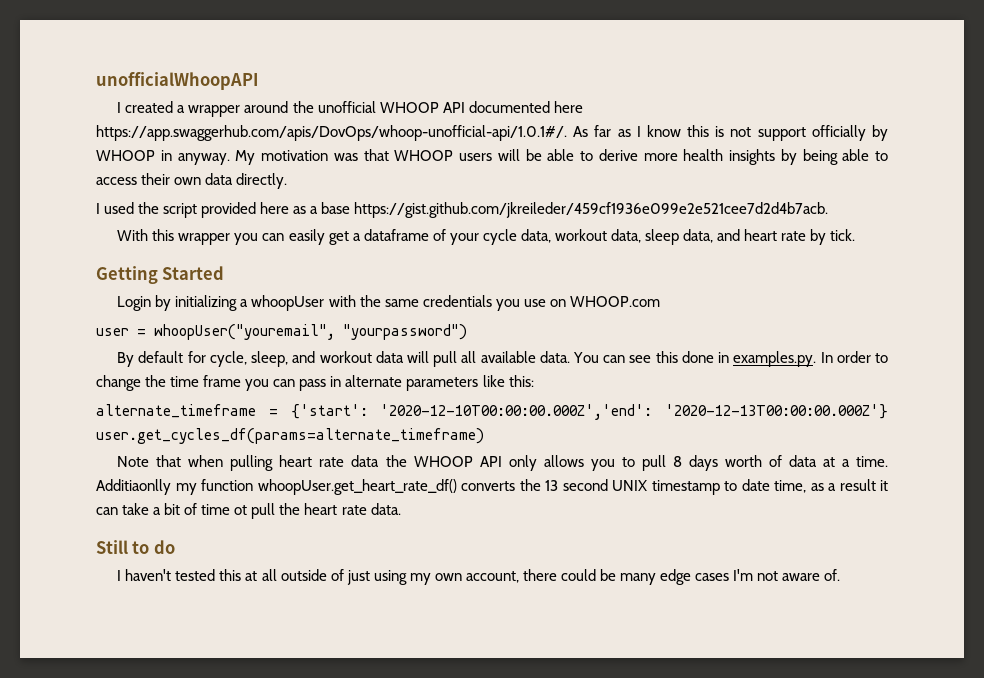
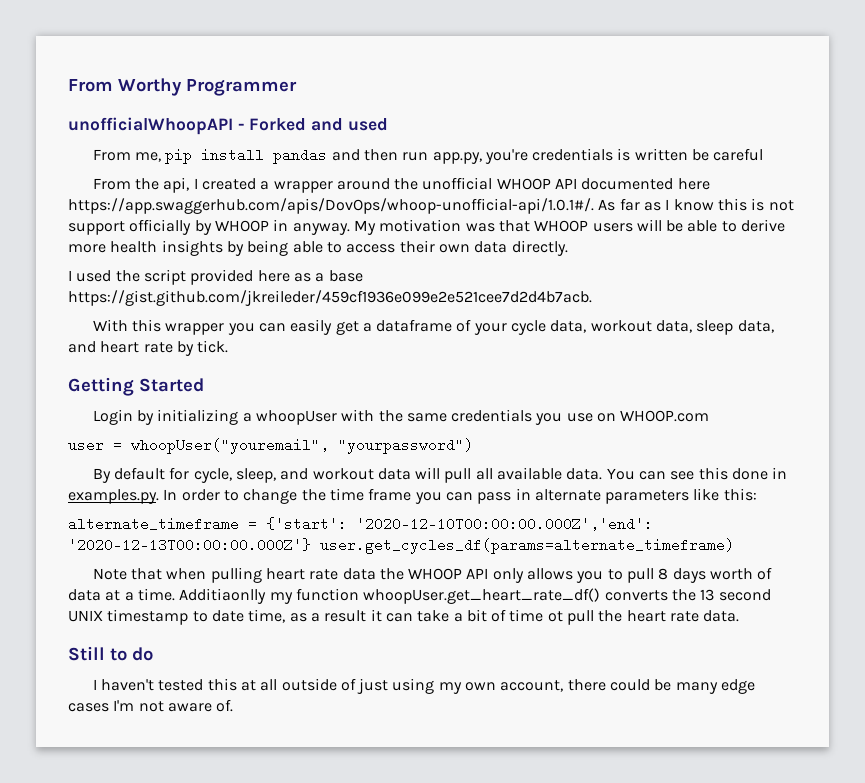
[96,72,258,90] unofficialWhoopAPI // -> [68,78,297,96] [68,117,388,135] [92,148,764,164] [92,177,190,193] From Worthy Programmer // unofficialWhoopAPI - Forked and used // From me, pip install pandas and then run app.py, you're credentials is written be careful // From the api,

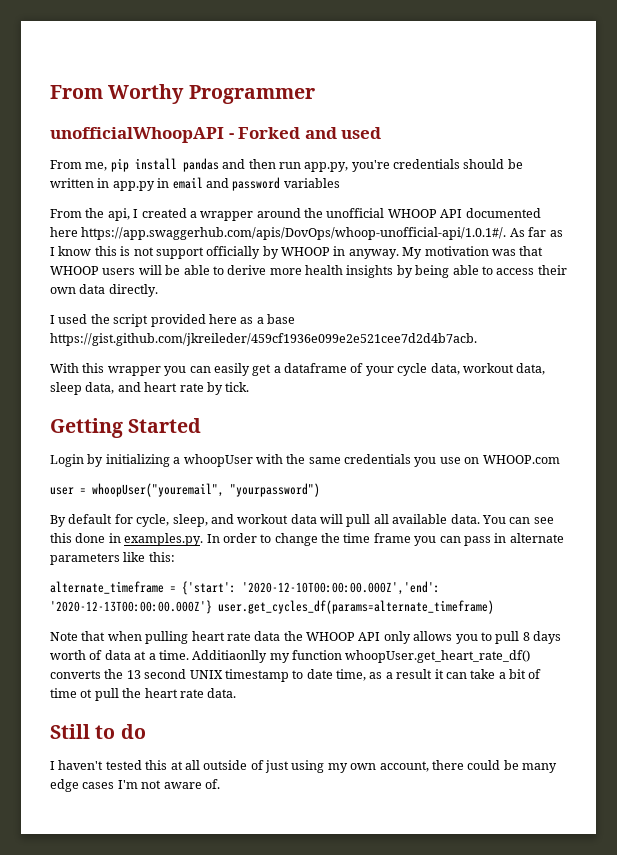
[617,148,764,161] is written be careful -> [463,159,523,169] [50,177,340,191] should be written in app.py in email and password variables

